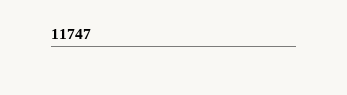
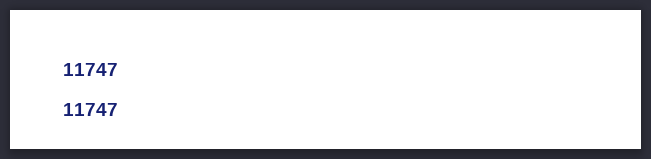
[51,29,91,39] 11747 -> [63,63,118,76] [63,103,118,116] 11747 // 11747

